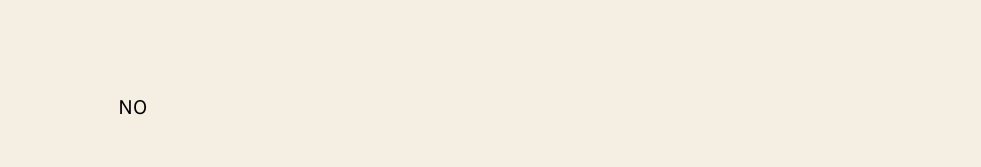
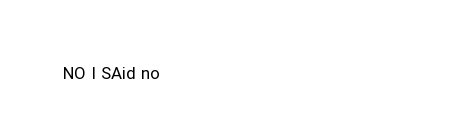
(147, 107) none -> [91,67,160,79] I SAid no

